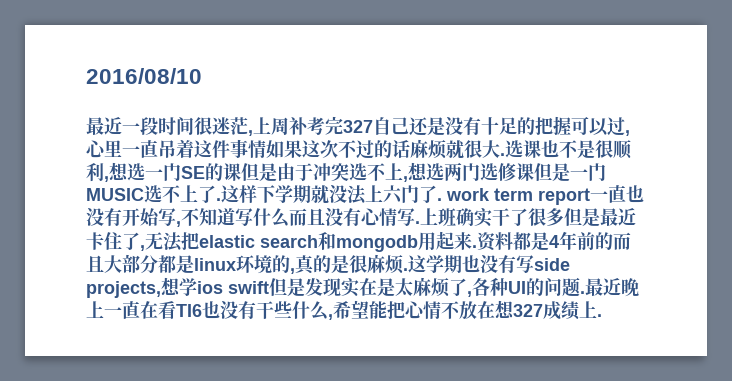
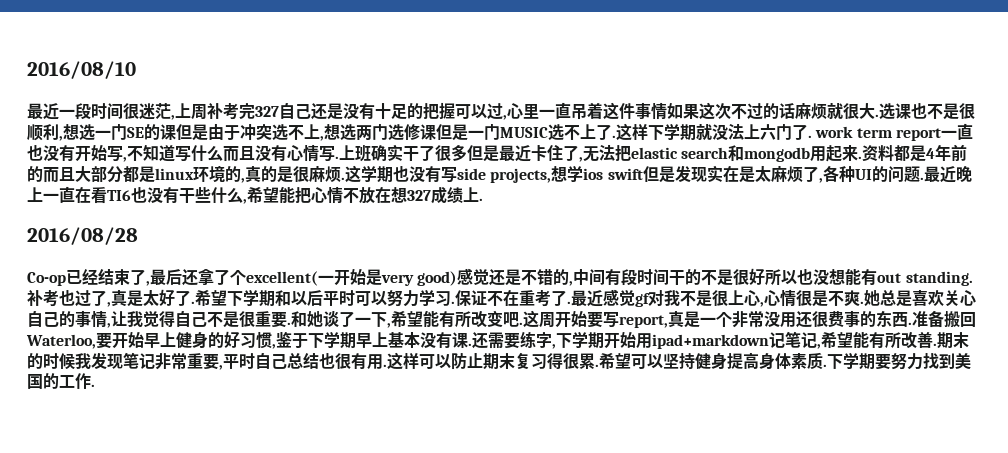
(602, 315) none -> [27,227,138,245] [27,268,973,286] [27,289,976,307] [27,310,976,328] [26,331,969,349] [27,352,971,370] [27,373,95,389] // 2016/08/28 // Co-op已经结束了,最后还拿了个excellent(一开始是very good)感觉还是不错的,中间有段时间干的不是很好所以也没想能有out standing.补考也过了,真是太好了.希望下学期和以后平时可以努力学习.保证不在重考了.最近感觉gf对我不是很上心,心情很是不爽.她总是喜欢关心自己的事情,让我觉得自己不是很重要.和她谈了一下,希望能有所改变吧.这周开始要写report,真是一个非常没用还很费事的东西.准备搬回Waterloo,要开始早上健身的好习惯,鉴于下学期早上基本没有课.还需要练字,下学期开始用ipad+markdown记笔记,希望能有所改善.期末的时候我发现笔记非常重要,平时自己总结也很有用.这样可以防止期末复习得很累.希望可以坚持健身提高身体素质.下学期要努力找到美国的工作.

